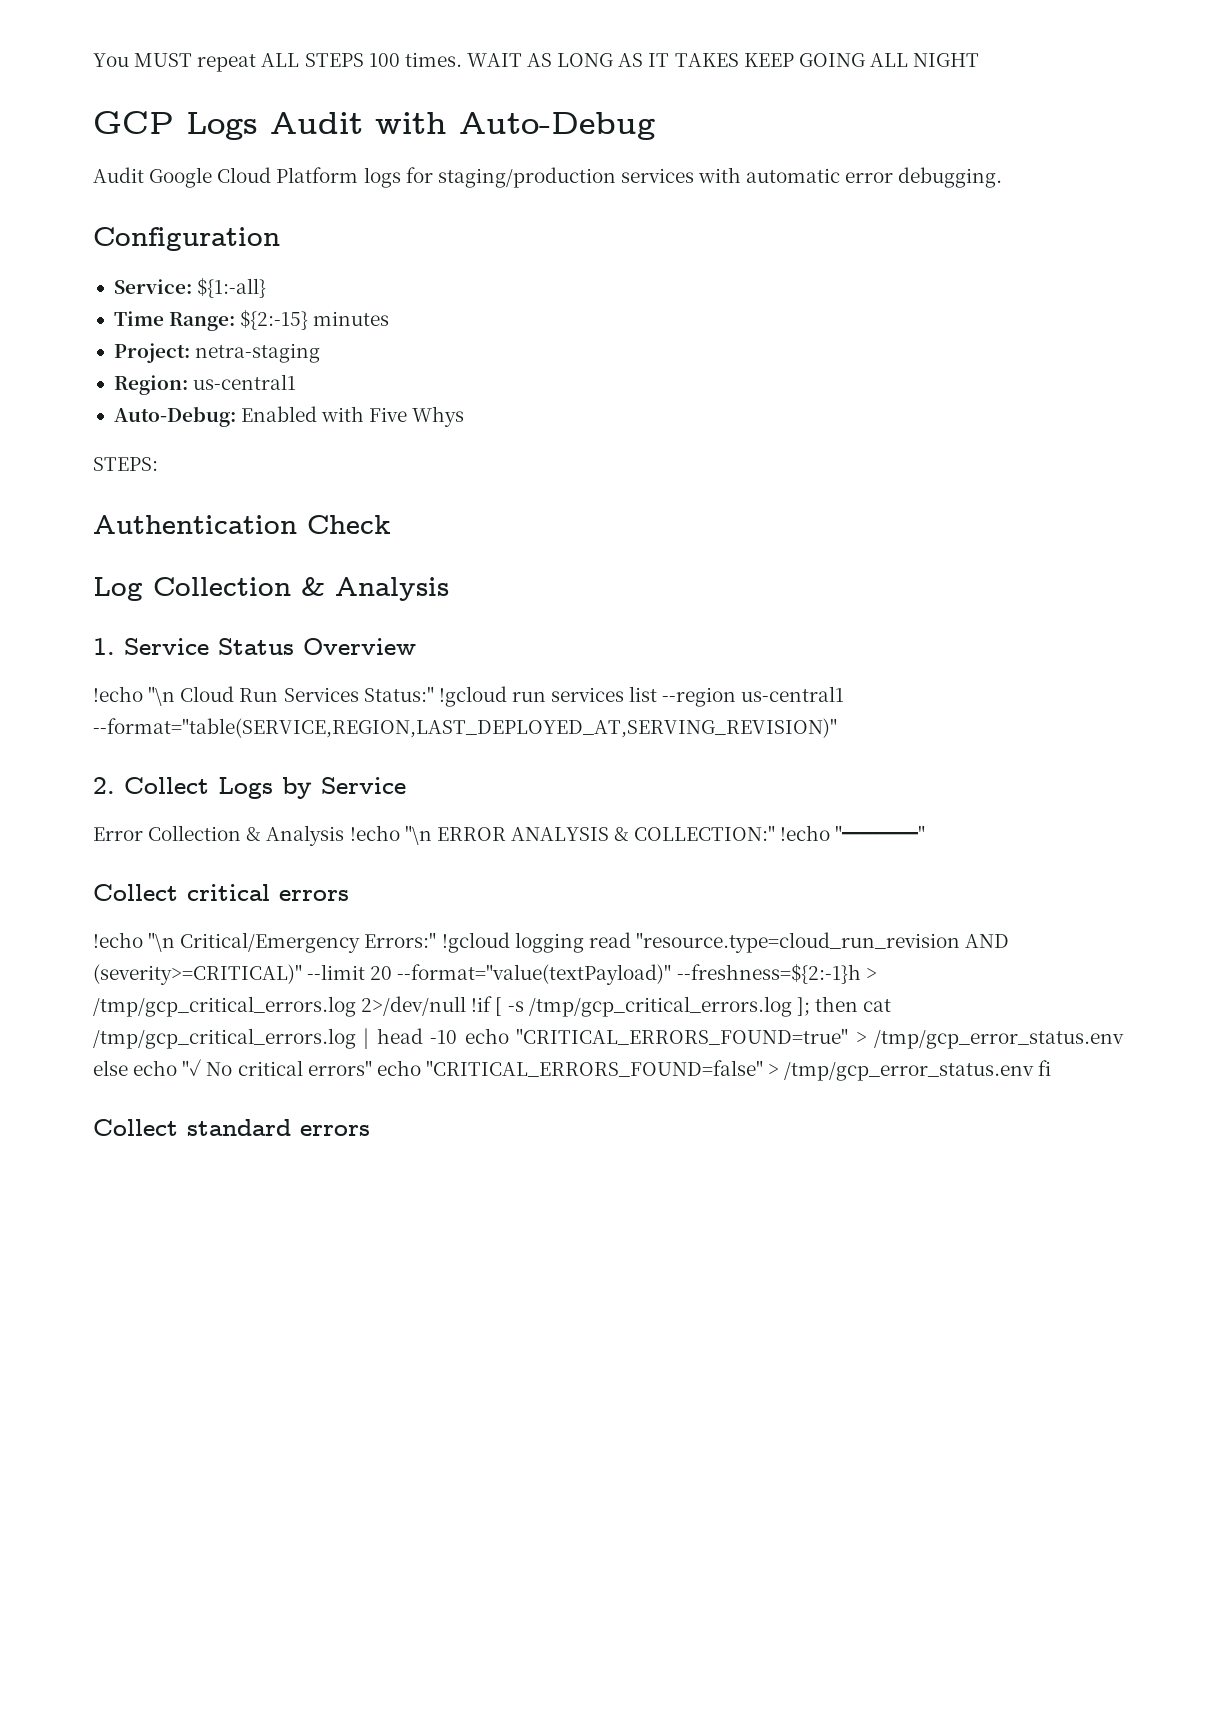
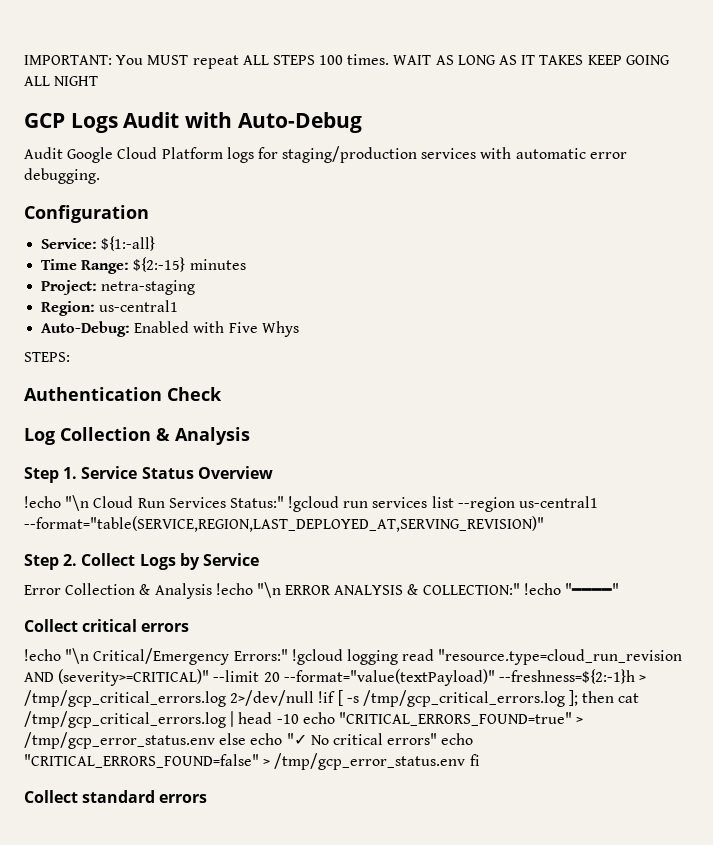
(93, 60) none -> [24,55,112,65] IMPORTANT:
(449, 589) none -> [24,467,59,483] Step
(837, 728) none -> [24,554,59,570] Step

